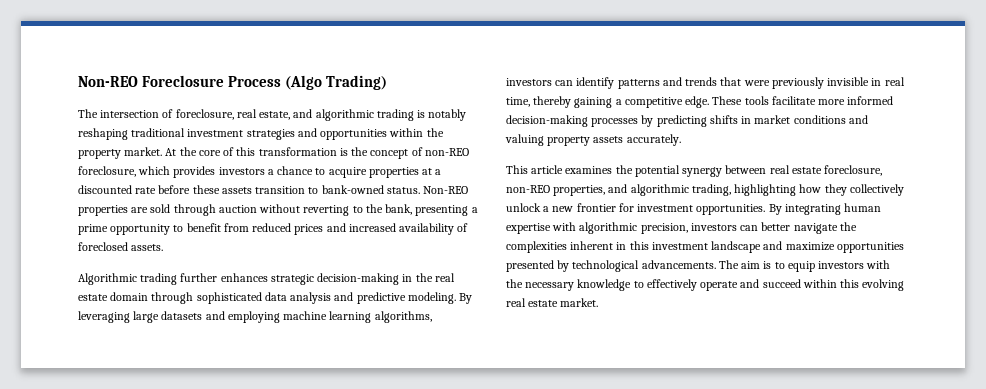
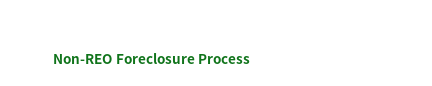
[284,75,387,90] [78,109,467,121] [78,128,444,140] [78,147,469,159] [78,166,442,178] [78,185,469,194] [78,204,478,216] [78,223,469,235] [78,242,164,251] [78,273,455,285] [78,292,473,304] [78,311,432,323] [506,77,905,89] [506,96,894,108] [506,115,868,127] [505,134,681,146] [506,165,883,177] [506,184,904,196] [506,203,882,215] [506,222,857,234] [506,241,904,253] [506,260,891,272] [506,279,905,291] [506,298,599,307] (Algo Trading) // The intersection of foreclosure, real estate, and algorithmic trading is notably reshaping traditional investment strategies and opportunities within the property market. At the core of this transformation is the concept of non-REO foreclosure, which provides investors a chance to acquire properties at a discounted rate before these assets transition to bank-owned status. Non-REO properties are sold through auction without reverting to the bank, presenting a prime opportunity to benefit from reduced prices and increased availability of foreclosed assets. // Algorithmic trading further enhances strategic decision-making in the real estate domain through sophisticated data analysis and predictive modeling. By leveraging large datasets and employing machine learning algorithms, investors can identify patterns and trends that were previously invisible in real time, thereby gaining a competitive edge. These tools facilitate more informed decision-making processes by predicting shifts in market conditions and valuing property assets accurately. // This article examines the potential synergy between real estate foreclosure, non-REO properties, and algorithmic trading, highlighting how they collectively unlock a new frontier for investment opportunities. By integrating human expertise with algorithmic precision, investors can better navigate the complexities inherent in this investment landscape and maximize opportunities presented by technological advancements. The aim is to equip investors with the necessary knowledge to effectively operate and succeed within this evolving real estate market. -> (251, 59) none

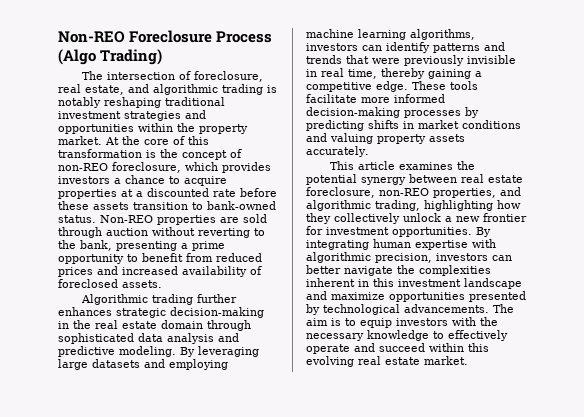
(251, 59) none -> [58,49,163,65] [82,71,264,82] [58,84,277,95] [58,97,225,108] [58,110,206,121] [58,123,248,134] [58,136,209,145] [58,149,242,160] [58,162,271,173] [58,175,227,186] [58,188,277,199] [58,201,276,210] [58,214,267,225] [58,227,265,238] [58,240,225,251] [58,253,262,264] [58,266,262,277] [58,279,162,288] [81,294,238,305] [58,307,264,318] [58,320,251,331] [58,333,239,344] [58,346,259,357] [58,359,228,370] [306,29,475,40] [306,42,505,53] [306,55,516,66] [306,68,482,79] [306,81,478,92] [306,94,445,103] [306,107,479,118] [306,120,521,131] [306,133,465,144] [306,146,369,157] [330,161,476,170] [306,174,523,185] [306,187,521,198] [306,200,521,211] [306,213,527,224] [306,226,491,237] [306,239,496,250] [306,252,512,263] [306,265,491,276] [306,278,522,289] [306,291,526,302] [306,304,514,315] [306,317,498,328] [306,330,508,341] [306,343,489,354] [306,356,468,367] (Algo Trading) // The intersection of foreclosure, real estate, and algorithmic trading is notably reshaping traditional investment strategies and opportunities within the property market. At the core of this transformation is the concept of non-REO foreclosure, which provides investors a chance to acquire properties at a discounted rate before these assets transition to bank-owned status. Non-REO properties are sold through auction without reverting to the bank, presenting a prime opportunity to benefit from reduced prices and increased availability of foreclosed assets. // Algorithmic trading further enhances strategic decision-making in the real estate domain through sophisticated data analysis and predictive modeling. By leveraging large datasets and employing machine learning algorithms, investors can identify patterns and trends that were previously invisible in real time, thereby gaining a competitive edge. These tools facilitate more informed decision-making processes by predicting shifts in market conditions and valuing property assets accurately. // This article examines the potential synergy between real estate foreclosure, non-REO properties, and algorithmic trading, highlighting how they collectively unlock a new frontier for investment opportunities. By integrating human expertise with algorithmic precision, investors can better navigate the complexities inherent in this investment landscape and maximize opportunities presented by technological advancements. The aim is to equip investors with the necessary knowledge to effectively operate and succeed within this evolving real estate market.

